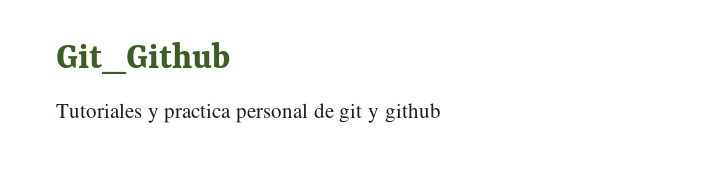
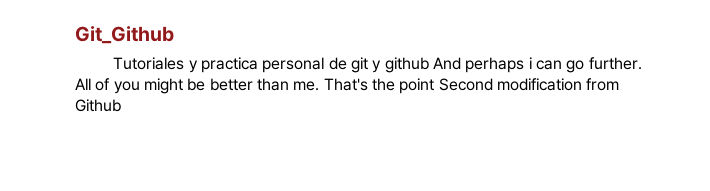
(441, 113) none -> [432,57,642,73] [75,78,620,94] [75,99,121,112] And perhaps i can go further. All of you might be better than me. That's the point Second modification from Github

